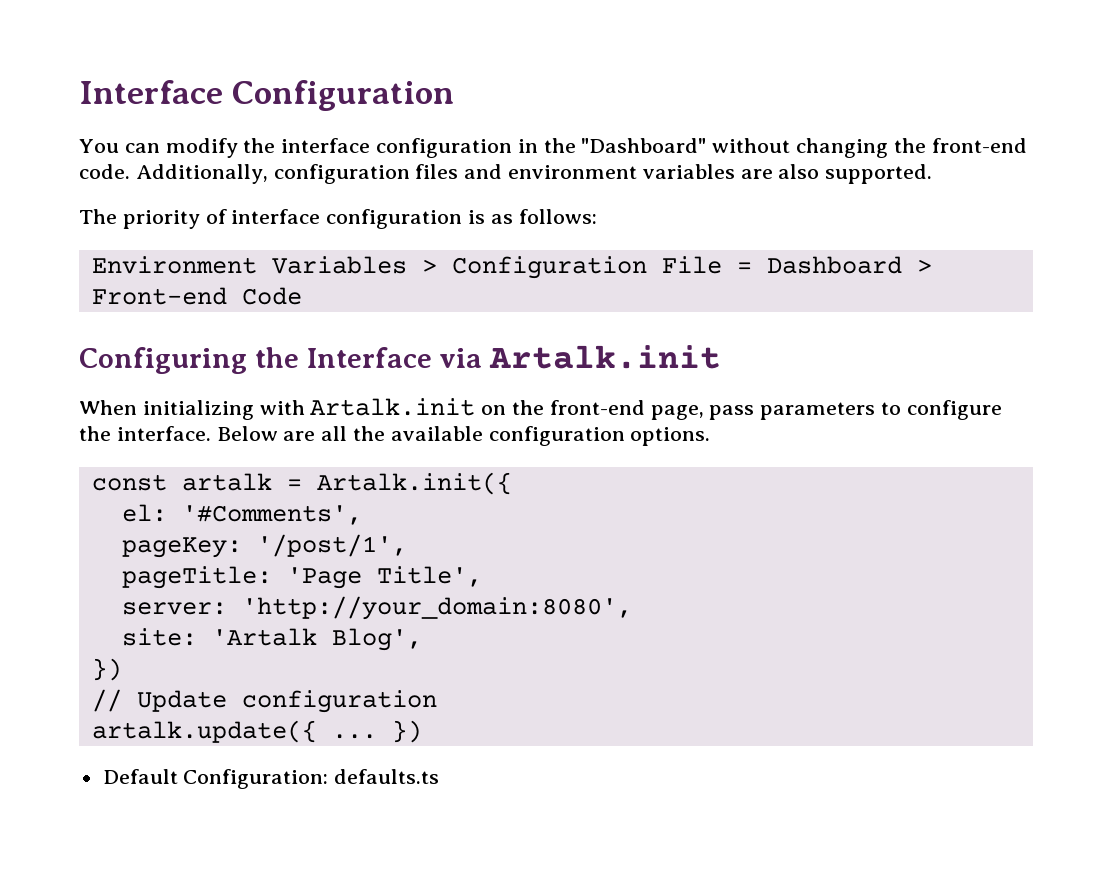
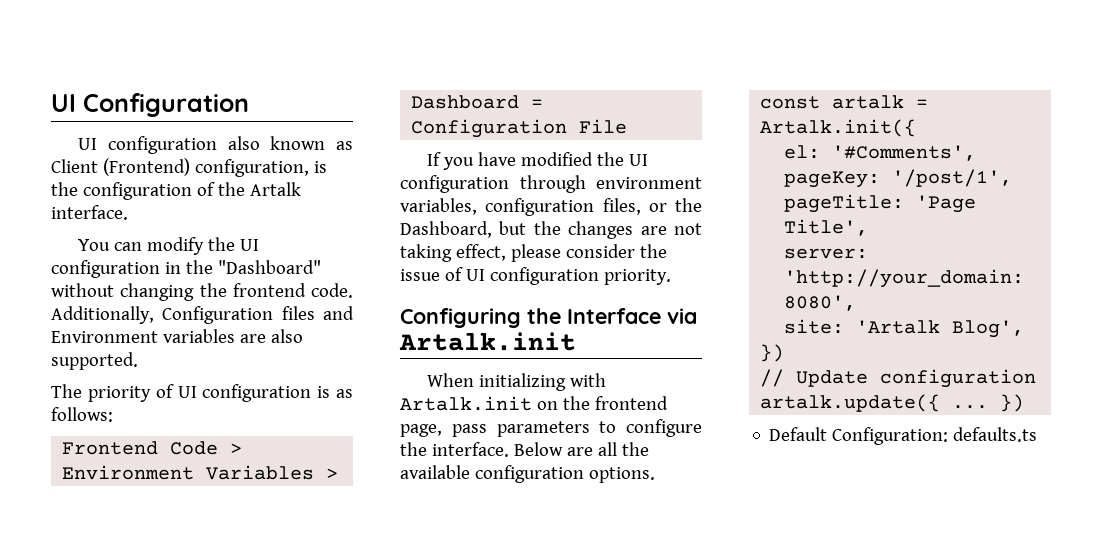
[79,80,455,111] Interface Configuration -> [51,93,249,117] [78,136,354,154] [51,158,327,177] [51,182,301,200] [51,205,128,220] UI Configuration // UI configuration also known as Client (Frontend) configuration, is the configuration of the Artalk interface.
[281,138,371,153] interface -> [240,239,260,251] UI
[931,138,1027,153] front-end -> [232,283,306,297] frontend
[273,164,410,184] configuration -> [162,306,274,324] Configuration
[508,165,638,179] environment -> [51,331,158,343] Environment
[231,209,321,224] interface -> [177,386,197,398] UI
(597, 216) none -> [62,441,243,455] Frontend Code >
(437, 266) none -> [411,95,544,109] Dashboard =
[736,256,932,274] [91,287,302,305] = Dashboard > Front-end Code -> [427,152,649,170] [400,175,702,193] [400,198,702,216] [400,221,702,239] [400,244,667,262] [400,267,671,285] // If you have modified the UI configuration through environment variables, configuration files, or the Dashboard, but the changes are not taking effect, please consider the issue of UI configuration priority.
[549,400,645,415] front-end -> [594,396,668,410] frontend

